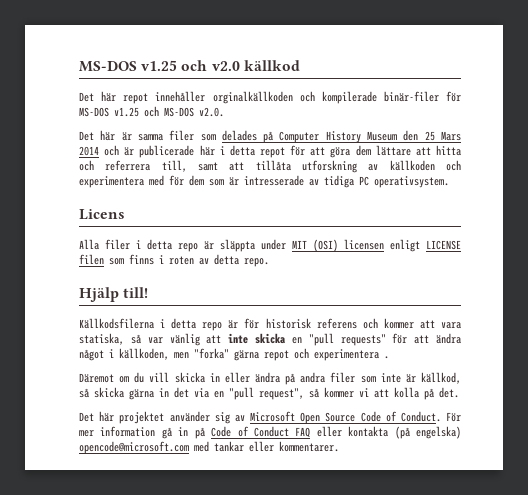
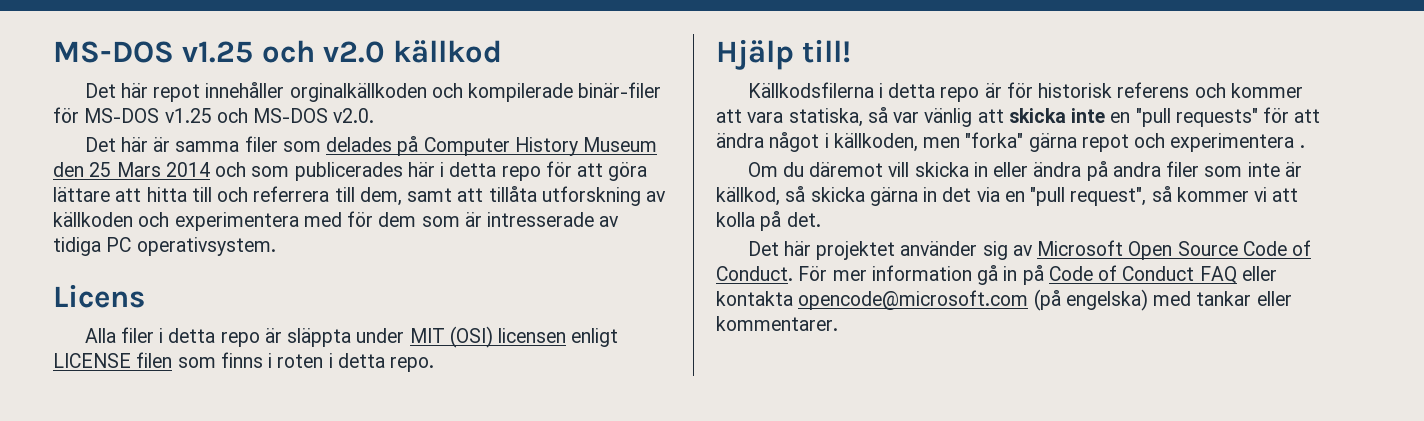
[124,145,195,158] är publicerade -> [251,162,403,181] som publicerades
[260,147,285,158] repot -> [501,166,541,181] repo
[355,145,371,156] dem -> (648, 171) none
(462, 150) none -> [191,187,212,202] till
[161,160,187,172] till, -> [334,187,402,206] till dem,
[199,258,209,265] av -> [328,353,333,368] i
[228,333,286,344] inte skicka -> [1008,108,1106,123] skicka inte
[79,372,145,383] Däremot om du -> [747,162,884,177] Om du däremot
(389, 431) none -> [798,290,1029,310] opencode@microsoft.com
[79,441,189,454] opencode@microsoft.com -> (1148, 300) none

